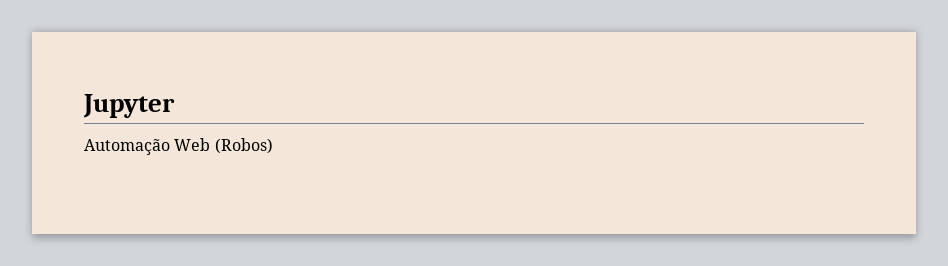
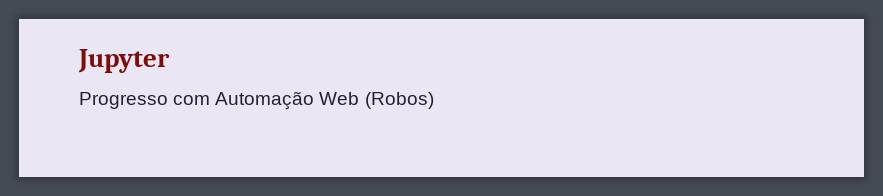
(175, 106) none -> [79,92,211,109] Progresso com

